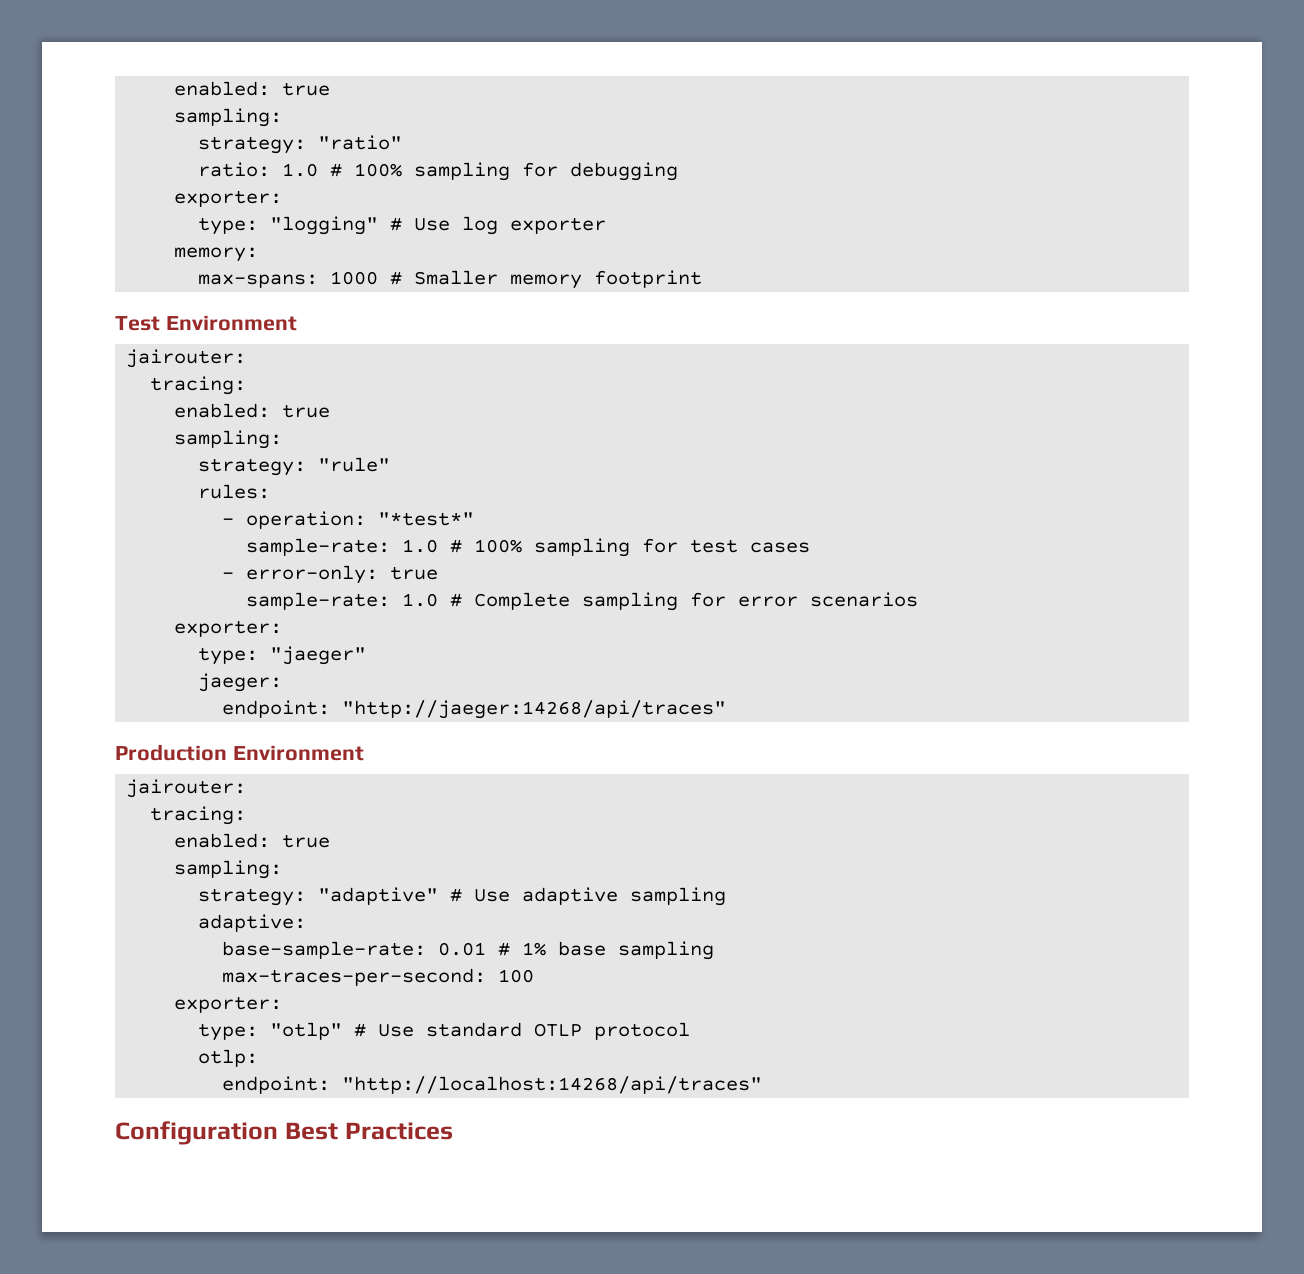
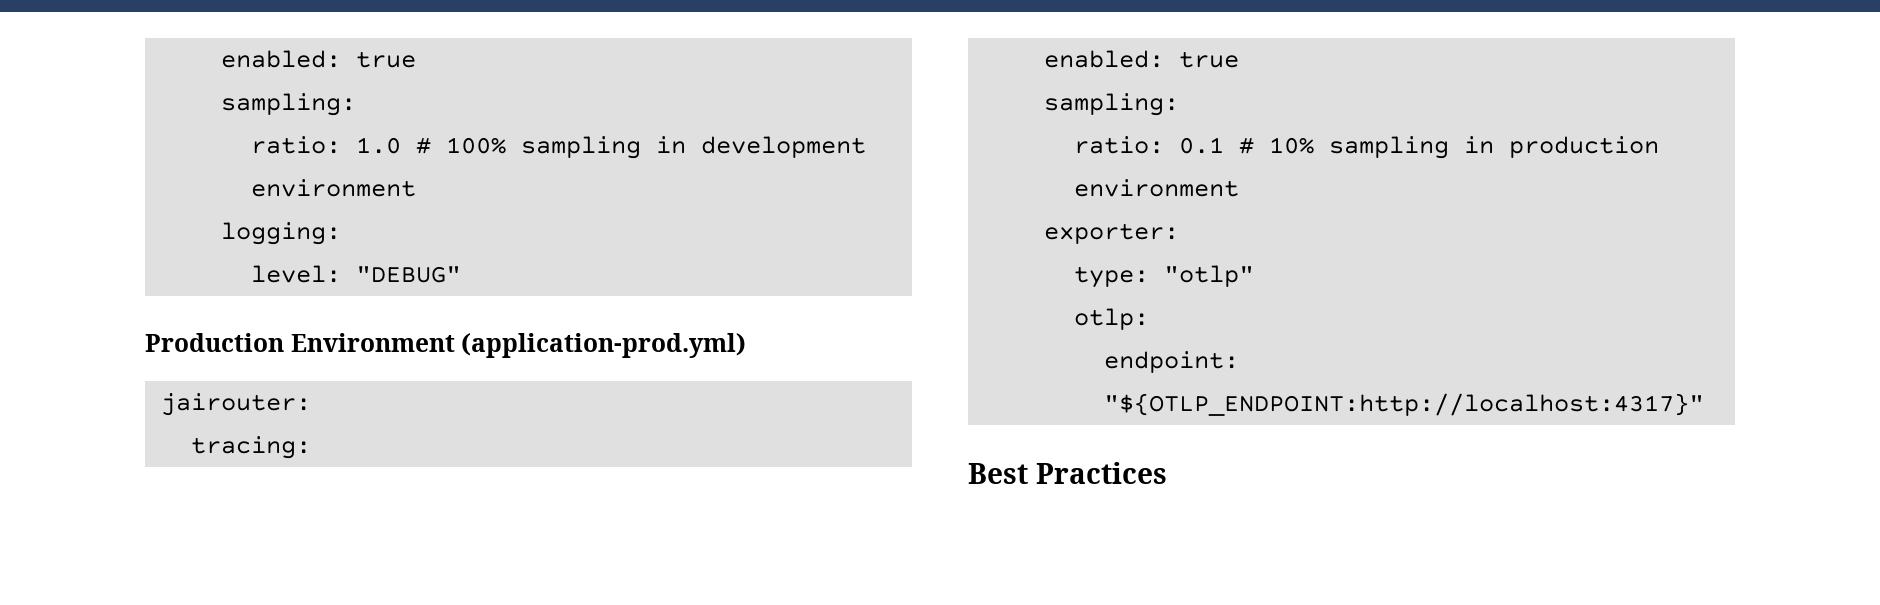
[174,81,331,96] [174,108,283,127] [198,135,403,154] enabled: true // sampling: // strategy: "ratio" -> [220,50,416,68] [220,93,356,116] enabled: true // sampling:
[522,162,679,181] [174,190,283,207] [198,216,607,235] [174,247,259,262] [198,270,703,289] [115,315,297,331] [126,349,247,368] [150,376,247,395] [174,403,331,418] [174,430,283,449] [198,457,391,476] [198,484,271,499] [222,511,475,529] [246,538,811,557] [222,565,439,584] [246,592,919,611] [174,620,283,637] [198,646,367,665] [198,673,283,692] [222,700,727,719] [115,744,364,761] [126,779,247,798] [150,806,247,825] [174,833,331,848] [174,860,283,879] [198,887,727,906] [198,914,307,932] [222,941,715,960] [222,968,535,986] [174,996,283,1013] [198,1022,691,1041] for debugging // exporter: // type: "logging" # Use log exporter // memory: // max-spans: 1000 # Smaller memory footprint // Test Environment // jairouter: // tracing: // enabled: true // sampling: // strategy: "rule" // rules: // - operation: "*test*" // sample-rate: 1.0 # 100% sampling for test cases // - error-only: true // sample-rate: 1.0 # Complete sampling for error scenarios // exporter: // type: "jaeger" // jaeger: // endpoint: "http://jaeger:14268/api/traces" // Production Environment // jairouter: // tracing: // enabled: true // sampling: // strategy: "adaptive" # Use adaptive sampling // adaptive: // base-sample-rate: 0.01 # 1% base sampling // max-traces-per-second: 100 // exporter: // type: "otlp" # Use standard OTLP protocol -> [655,136,866,158] [250,179,416,197] [220,222,341,245] [250,265,461,283] [145,333,747,358] [160,393,311,416] [190,436,311,459] [1043,50,1239,68] [1043,93,1179,116] [1073,136,1659,159] [1073,179,1239,197] [1043,223,1179,244] [1073,265,1254,288] in development environment // logging: // level: "DEBUG" // Production Environment (application-prod.yml) // jairouter: // tracing: // enabled: true // sampling: // ratio: 0.1 # 10% sampling in production environment // exporter: // type: "otlp"
[342,1076,763,1094] [115,1121,278,1145] "http://localhost:14268/api/traces" // Configuration -> [1103,393,1704,416] "${OTLP_ENDPOINT:http://localhost:4317}" //

